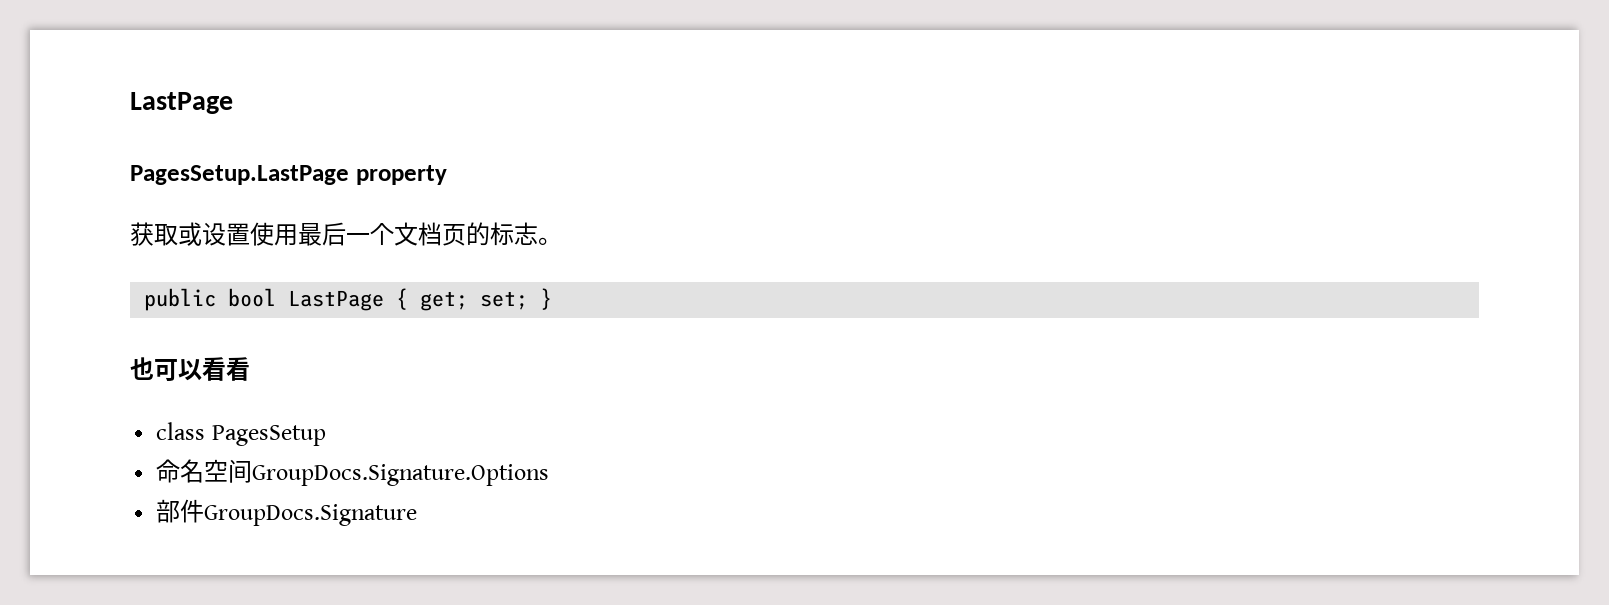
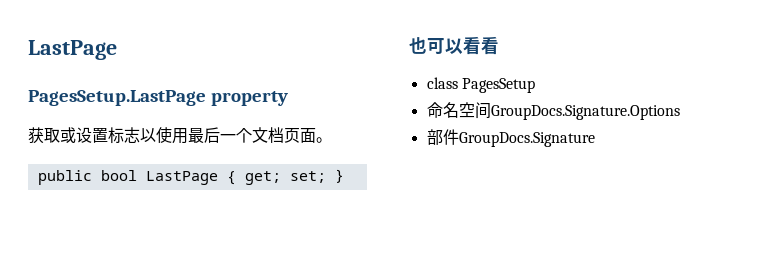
(250, 234) none -> [108,127,156,144] 标志以
[466,222,538,246] 的标志 -> [300,128,316,143] 面

